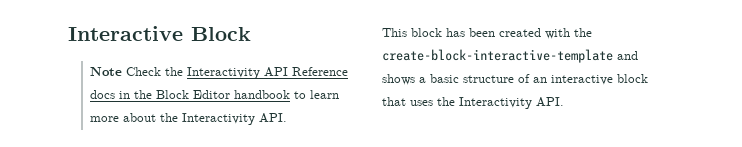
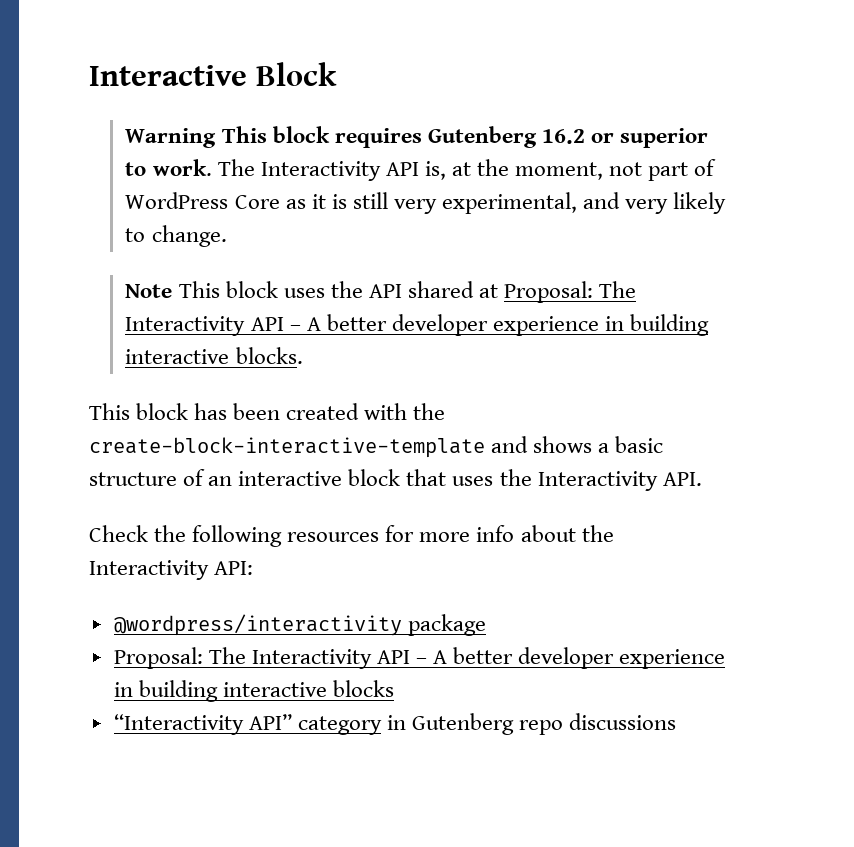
[90,67,349,79] [90,90,340,99] [90,113,288,125] Note Check the Interactivity API Reference docs in the Block Editor handbook to learn more about the Interactivity API. -> [125,126,709,148] [125,159,717,181] [125,192,727,214] [125,225,227,247] [125,281,637,303] [125,314,710,336] [125,347,303,364] Warning This block requires Gutenberg 16.2 or superior to work. The Interactivity API is, at the moment, not part of WordPress Core as it is still very experimental, and very likely to change. // Note This block uses the API shared at Proposal: The Interactivity API – A better developer experience in building interactive blocks.
(564, 102) none -> [89,525,614,547] [89,560,254,580] [113,614,486,636] [113,647,726,669] [113,680,394,702] [113,713,677,735] // Check the following resources for more info about the Interactivity API: // @wordpress/interactivity package // Proposal: The Interactivity API – A better developer experience in building interactive blocks // “Interactivity API” category in Gutenberg repo discussions

